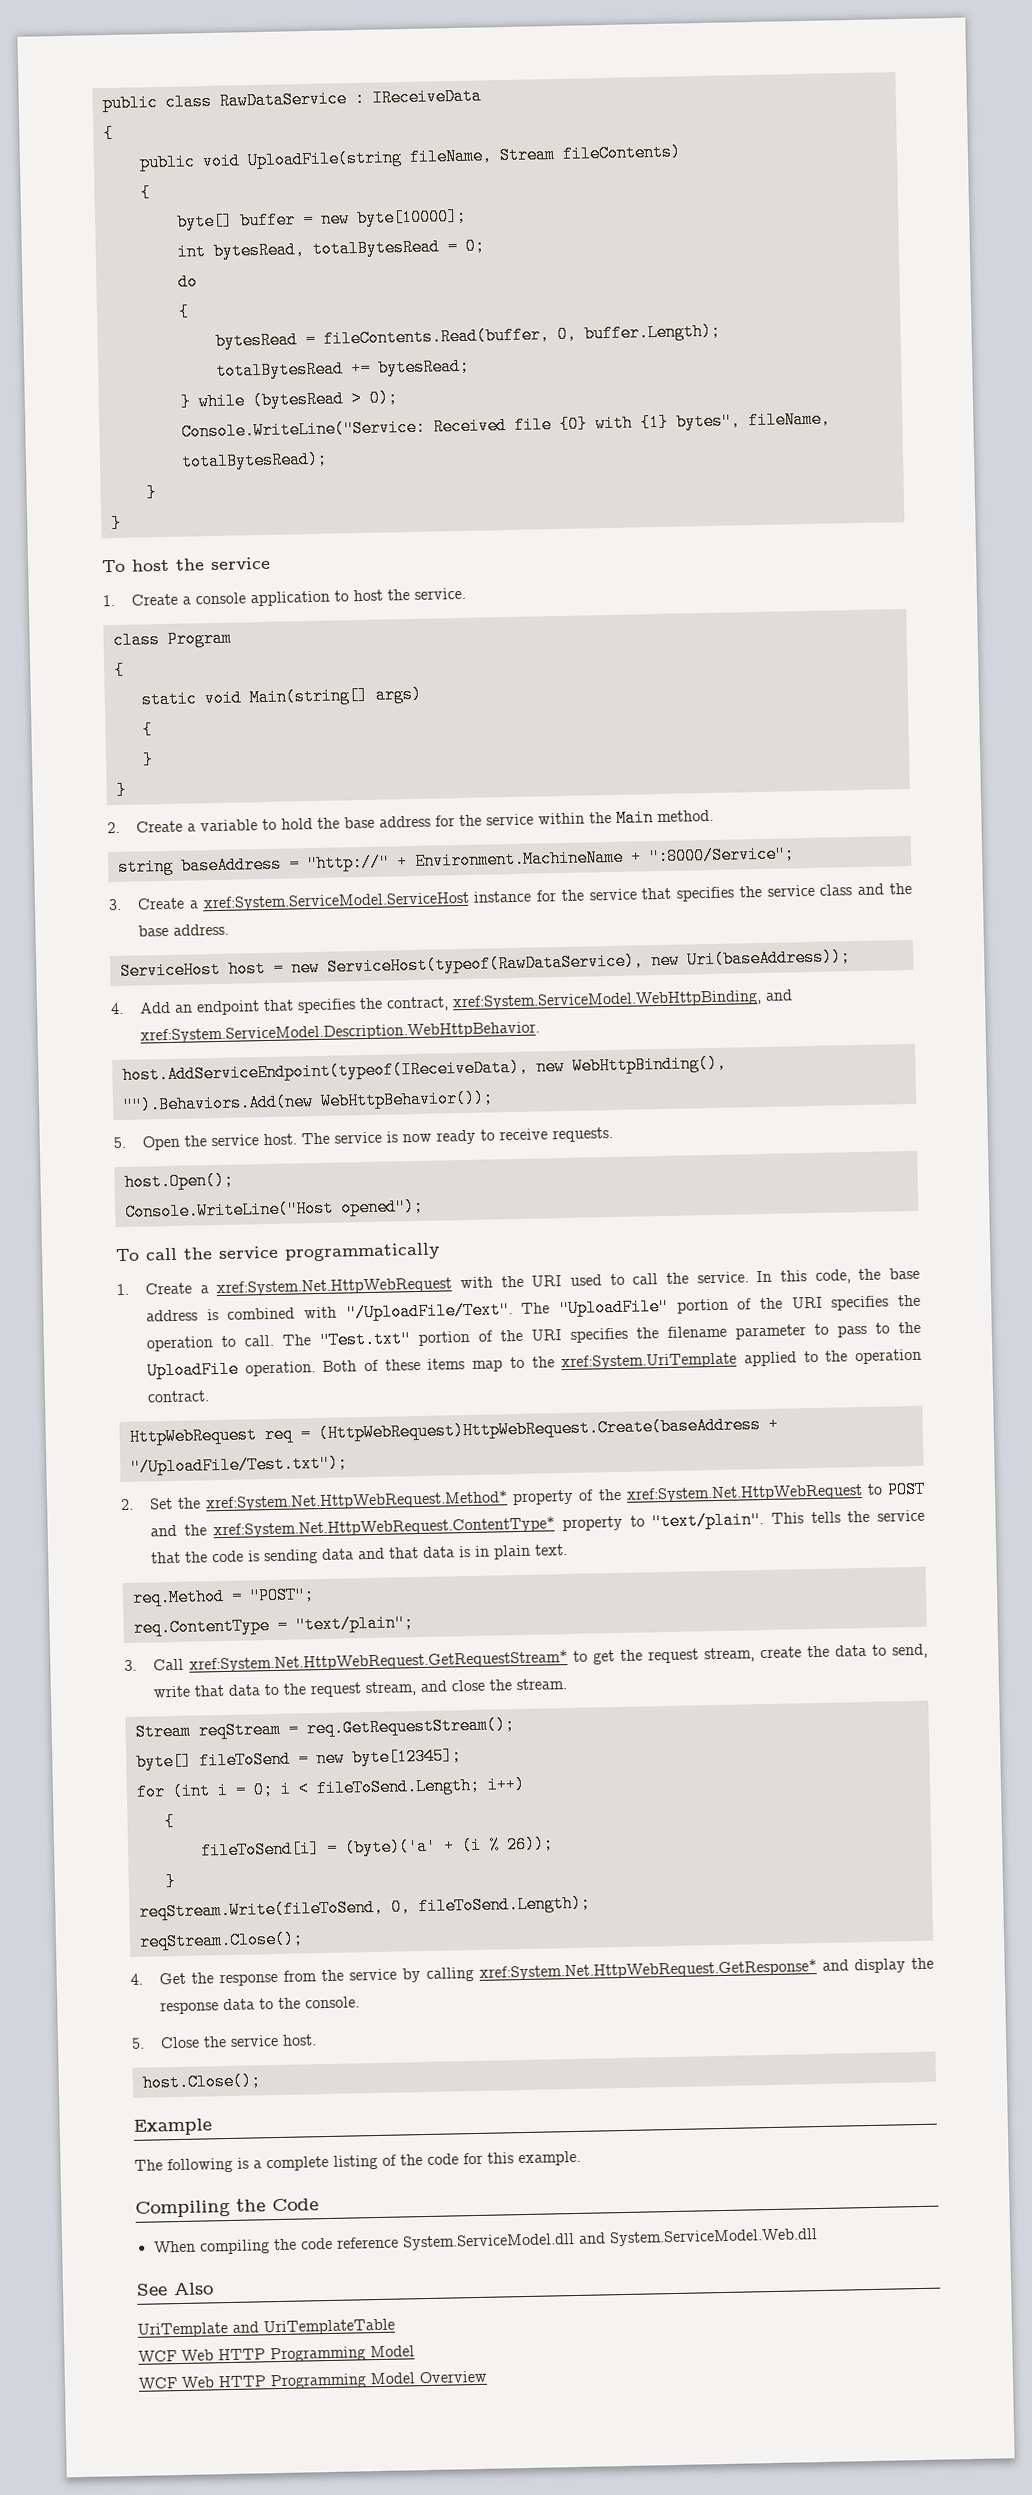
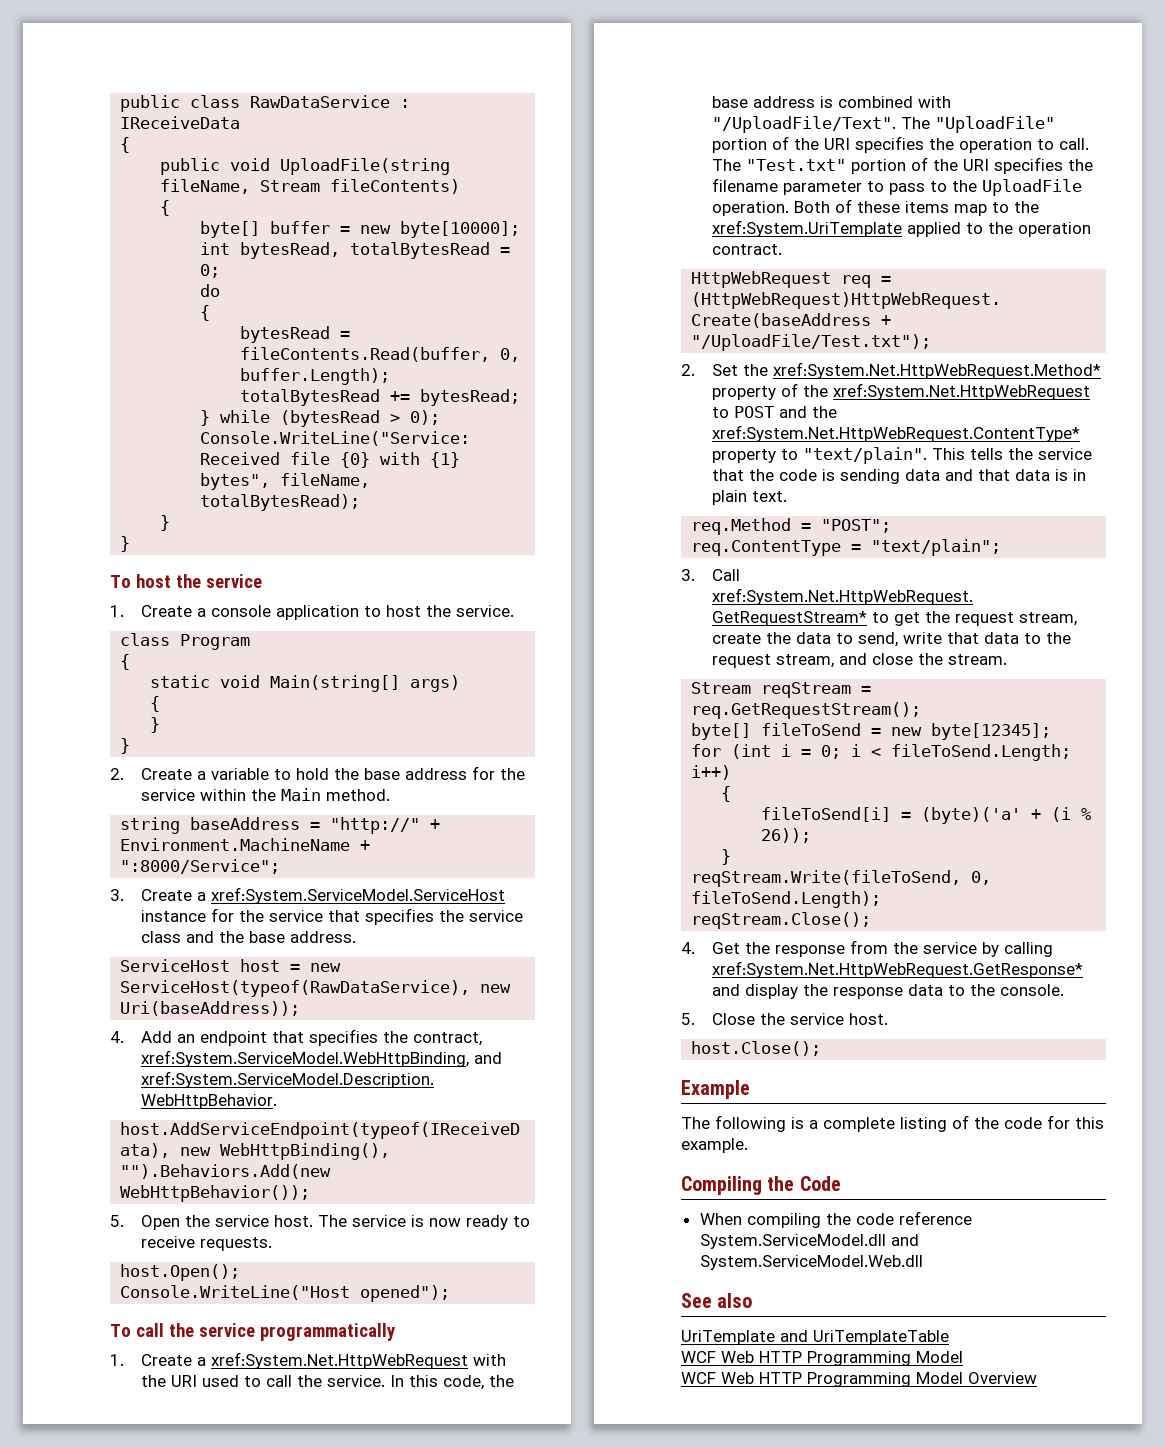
[173,2282,214,2296] Also -> [717,1293,753,1308] also

